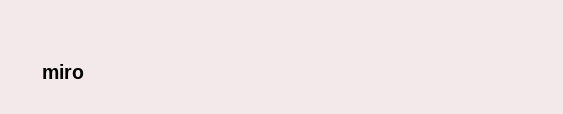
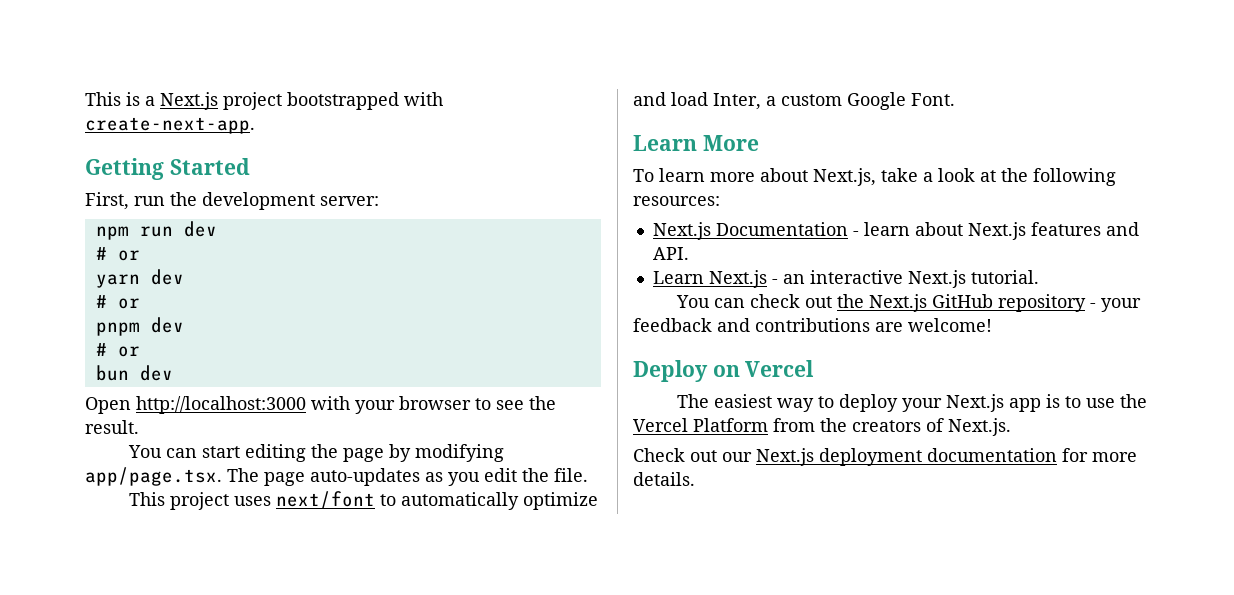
[42,64,84,79] miro -> [85,92,443,110] [85,117,255,134] [85,158,250,180] [85,192,379,210] [95,221,217,240] [95,247,140,261] [95,269,184,288] [95,295,140,309] [95,317,184,336] [95,343,140,357] [95,365,173,381] [85,396,556,414] [85,420,139,434] [127,444,504,462] [85,467,588,486] [128,491,598,510] [633,92,955,110] [633,135,759,151] [633,168,1116,186] [633,196,720,206] [652,222,1139,240] [652,247,689,260] [652,270,1039,288] [675,294,1141,312] [633,318,992,332] [633,360,815,382] [676,394,1147,412] [633,418,1011,436] [633,448,1137,466] [633,472,695,486] This is a Next.js project bootstrapped with create-next-app. // Getting Started // First, run the development server: // npm run dev // # or // yarn dev // # or // pnpm dev // # or // bun dev // Open http://localhost:3000 with your browser to see the result. // You can start editing the page by modifying app/page.tsx. The page auto-updates as you edit the file. // This project uses next/font to automatically optimize and load Inter, a custom Google Font. // Learn More // To learn more about Next.js, take a look at the following resources: // Next.js Documentation - learn about Next.js features and API. // Learn Next.js - an interactive Next.js tutorial. // You can check out the Next.js GitHub repository - your feedback and contributions are welcome! // Deploy on Vercel // The easiest way to deploy your Next.js app is to use the Vercel Platform from the creators of Next.js. // Check out our Next.js deployment documentation for more details.

